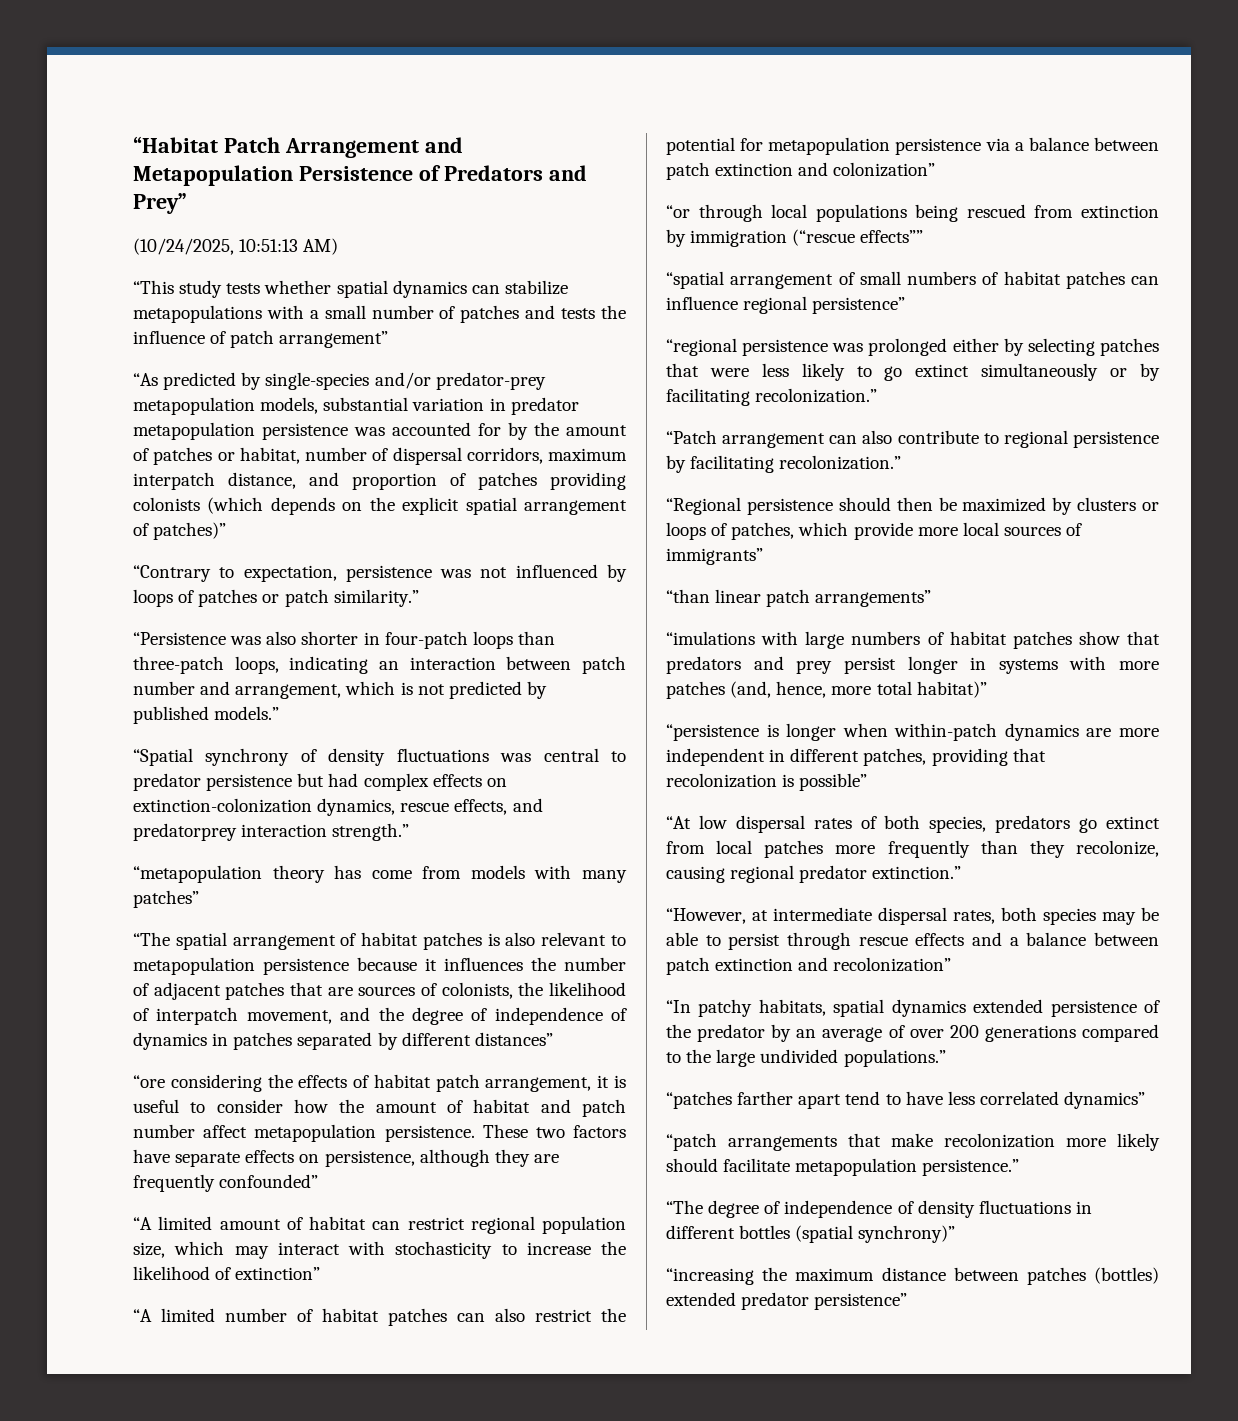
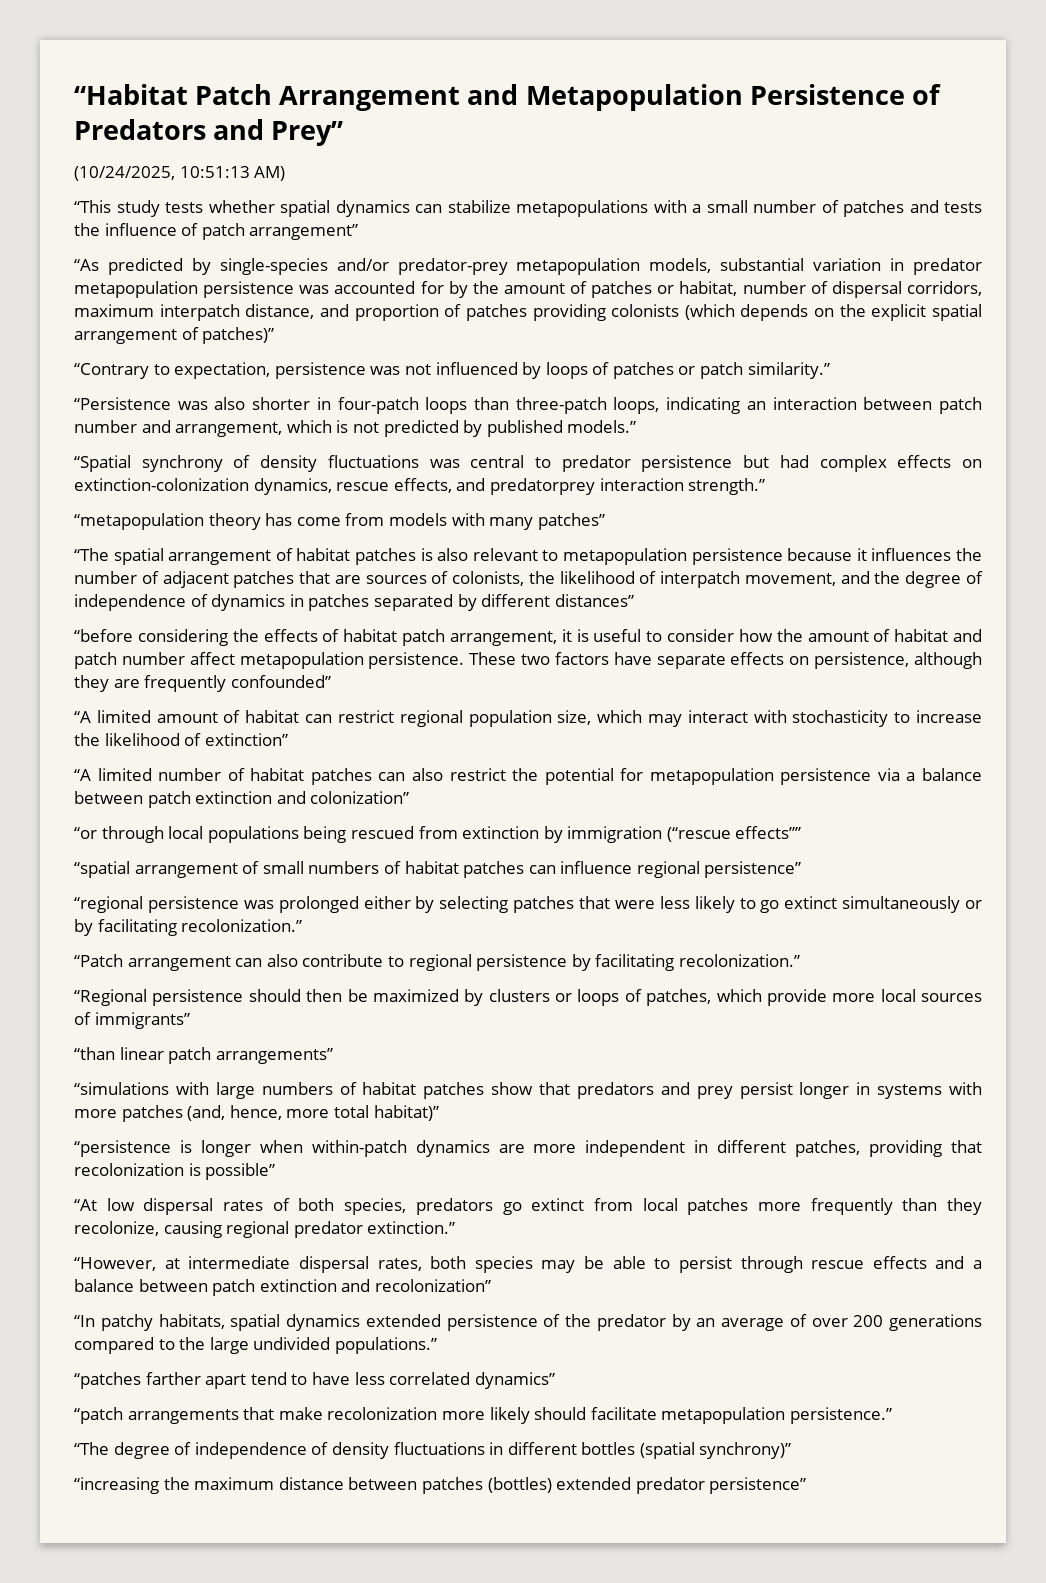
[133,1075,165,1088] “ore -> [74,629,133,642] “before
[666,631,755,645] “imulations -> [74,1082,169,1095] “simulations

